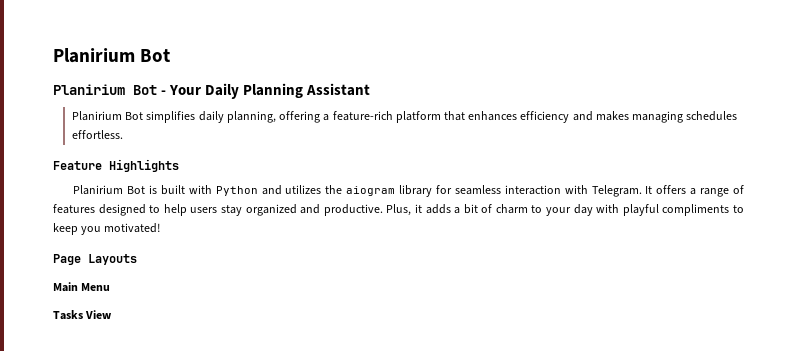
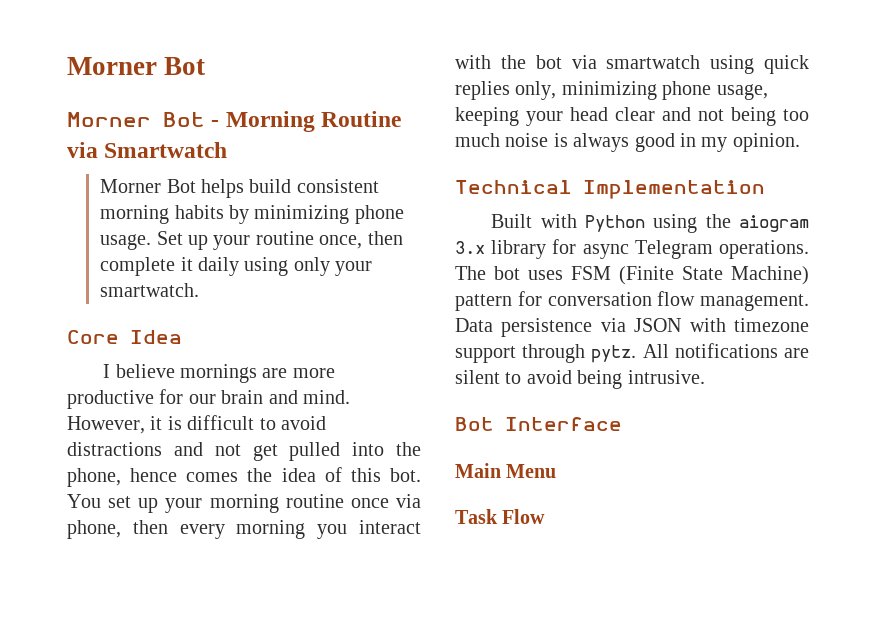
[53,48,135,63] Planirium -> [67,57,157,75] Morner
[53,84,125,95] Planirium -> [67,112,151,127] Morner
[169,83,371,99] [71,111,738,123] [71,130,123,139] [53,159,179,172] [73,185,322,196] Your Daily Planning Assistant // Planirium Bot simplifies daily planning, offering a feature-rich platform that enhances efficiency and makes managing schedules effortless. // Feature Highlights // Planirium Bot is built with Python and utilizes -> [225,111,402,132] [67,142,228,158] [100,179,379,198] [100,205,404,224] [100,231,403,250] [100,257,373,276] [100,283,200,297] [67,330,182,344] [103,364,335,383] [67,389,350,409] [67,415,326,434] [67,442,421,461] [67,467,422,487] [67,494,421,513] [67,520,422,539] [455,55,809,74] [455,81,768,100] [455,107,809,126] [455,133,800,152] [455,180,765,199] [491,214,698,233] Morning Routine via Smartwatch // Morner Bot helps build consistent morning habits by minimizing phone usage. Set up your routine once, then complete it daily using only your smartwatch. // Core Idea // I believe mornings are more productive for our brain and mind. However, it is difficult to avoid distractions and not get pulled into the phone, hence comes the idea of this bot. You set up your morning routine once via phone, then every morning you interact with the bot via smartwatch using quick replies only, minimizing phone usage, keeping your head clear and not being too much noise is always good in my opinion. // Technical Implementation // Built with Python using
(396, 191) none -> [455,241,485,254] 3.x
[454,185,745,197] [53,204,744,216] [53,223,161,235] [53,254,137,265] seamless interaction with Telegram. It offers a range of features designed to help users stay organized and productive. Plus, it adds a bit of charm to your day with playful compliments to keep you motivated! // Page Layouts -> [582,240,809,259] [455,266,809,285] [455,291,809,311] [455,318,809,337] [455,343,809,363] [455,370,705,389] [455,417,622,431] async Telegram operations. The bot uses FSM (Finite State Machine) pattern for conversation flow management. Data persistence via JSON with timezone support through pytz. All notifications are silent to avoid being intrusive. // Bot Interface
[53,310,113,320] Tasks View -> [455,509,546,524] Task Flow

